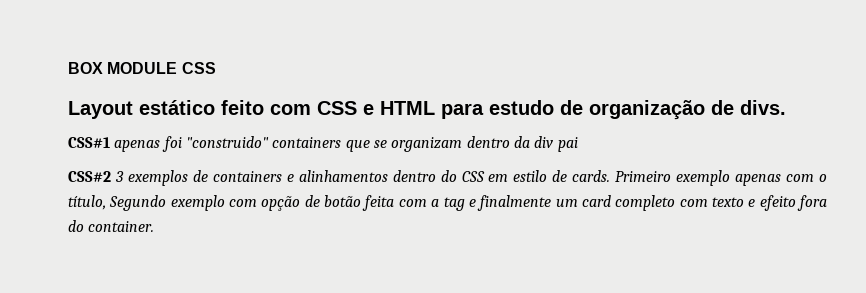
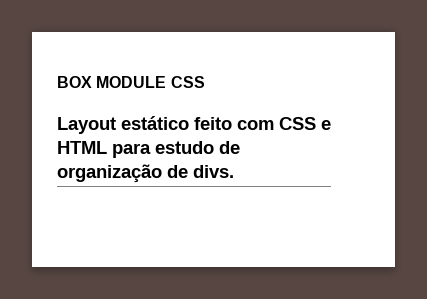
[68,136,578,152] [68,170,828,186] [68,195,828,211] [68,220,155,232] // CSS#1 apenas foi "construido" containers que se organizam dentro da div pai // CSS#2 3 exemplos de containers e alinhamentos dentro do CSS em estilo de cards. Primeiro exemplo apenas com o título, Segundo exemplo com opção de botão feita com a tag e finalmente um card completo com texto e efeito fora do container. -> (234, 171) none

